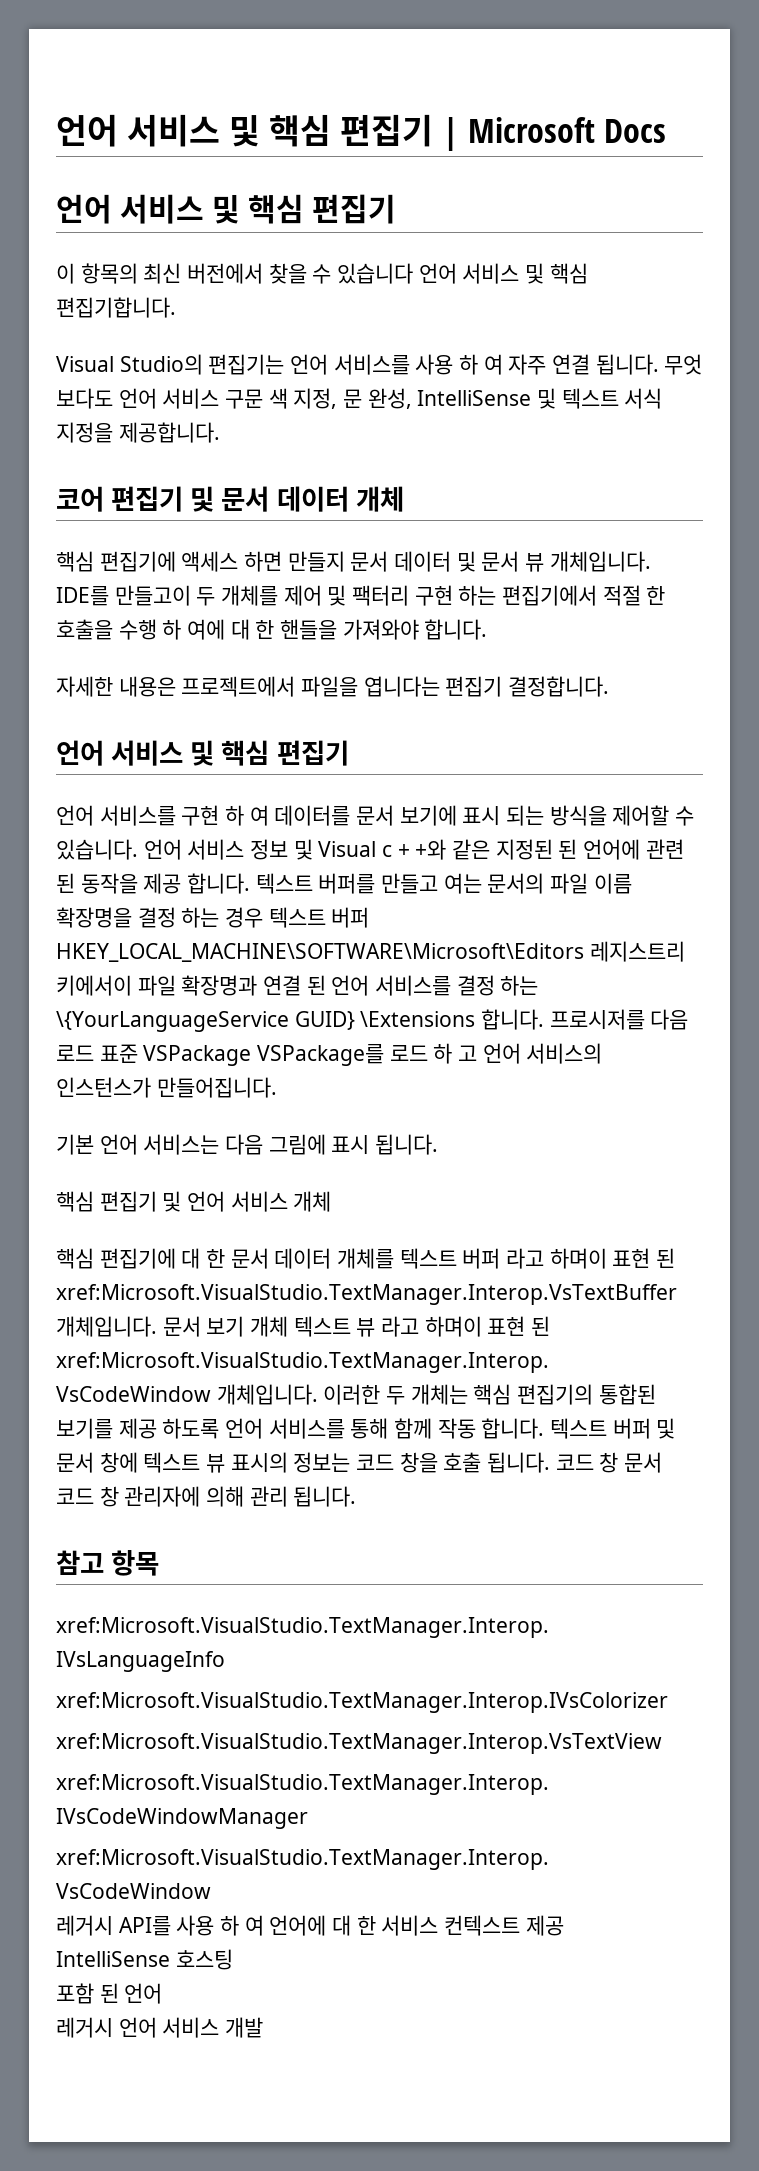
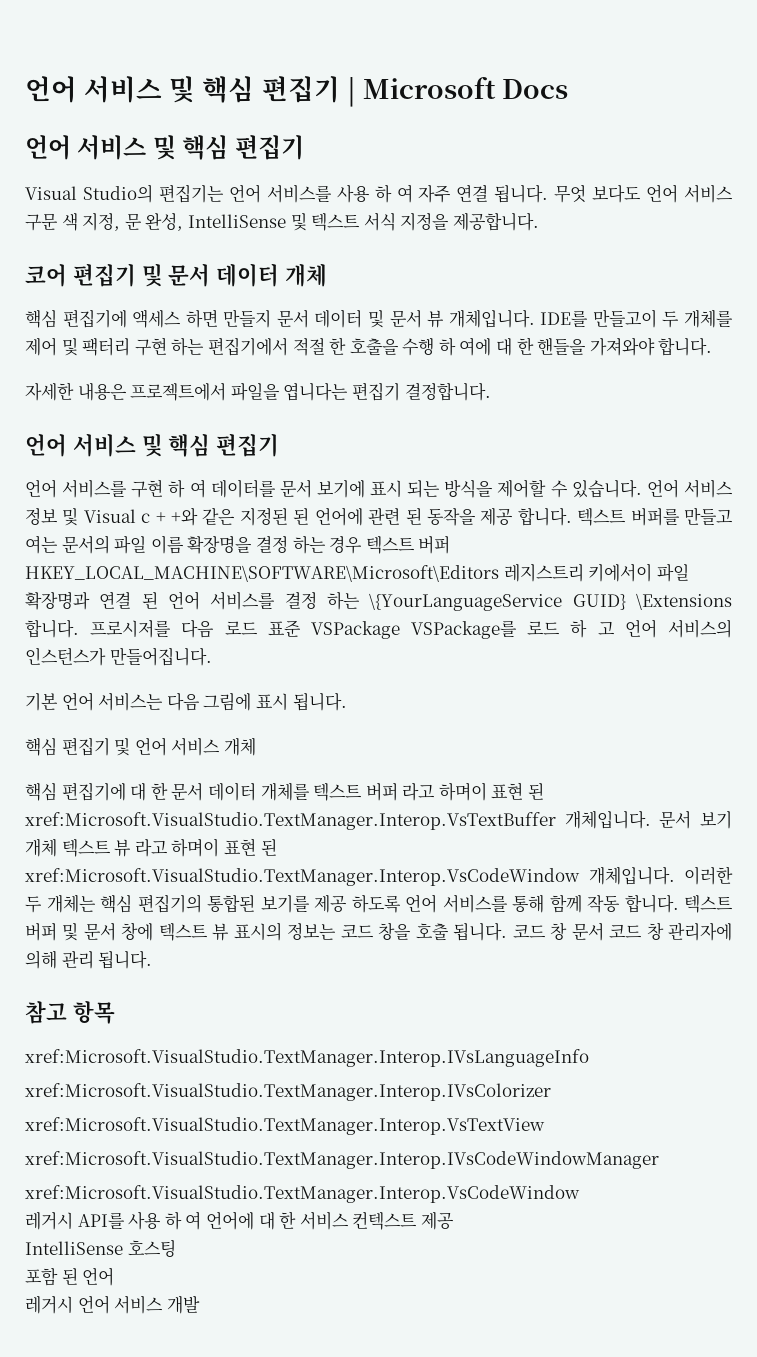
[56,263,588,284] [56,297,176,318] // 이 항목의 최신 버전에서 찾을 수 있습니다 언어 서비스 및 핵심 편집기합니다. -> (304, 147) none

